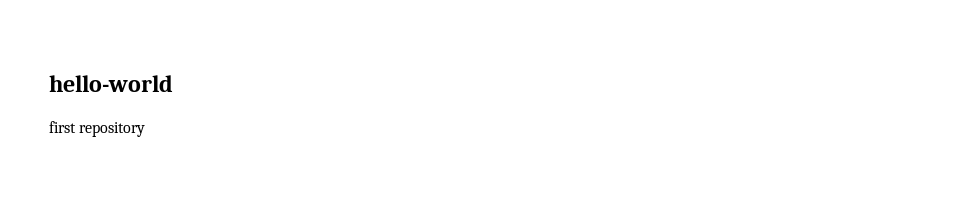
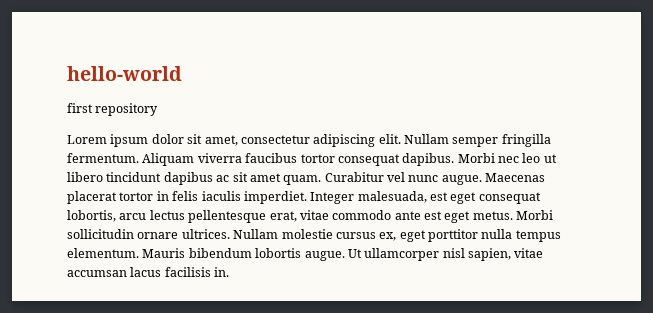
(146, 129) none -> [67,134,551,147] [67,153,557,166] [67,172,546,185] [67,191,541,204] [67,210,554,223] [67,229,561,242] [67,248,544,261] [67,267,230,277] // Lorem ipsum dolor sit amet, consectetur adipiscing elit. Nullam semper fringilla fermentum. Aliquam viverra faucibus tortor consequat dapibus. Morbi nec leo ut libero tincidunt dapibus ac sit amet quam. Curabitur vel nunc augue. Maecenas placerat tortor in felis iaculis imperdiet. Integer malesuada, est eget consequat lobortis, arcu lectus pellentesque erat, vitae commodo ante est eget metus. Morbi sollicitudin ornare ultrices. Nullam molestie cursus ex, eget porttitor nulla tempus elementum. Mauris bibendum lobortis augue. Ut ullamcorper nisl sapien, vitae accumsan lacus facilisis in.

